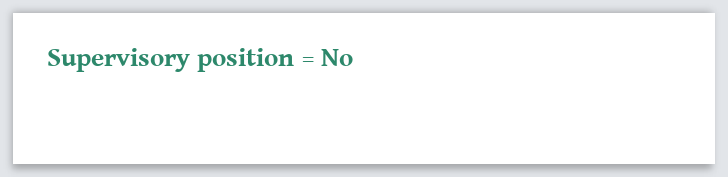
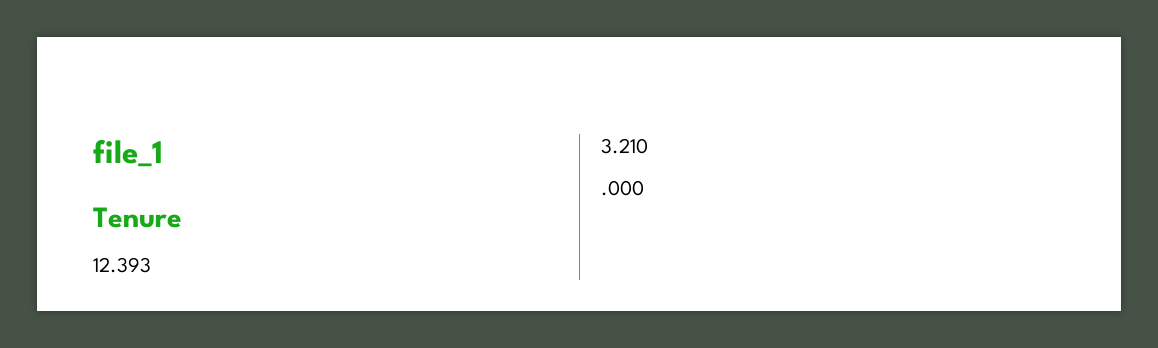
[47,48,353,72] Supervisory position = No -> [93,139,163,167] [93,207,182,228] [93,257,151,273] [601,138,648,154] [601,180,644,196] file_1 // Tenure // 12.393 // 3.210 // .000

